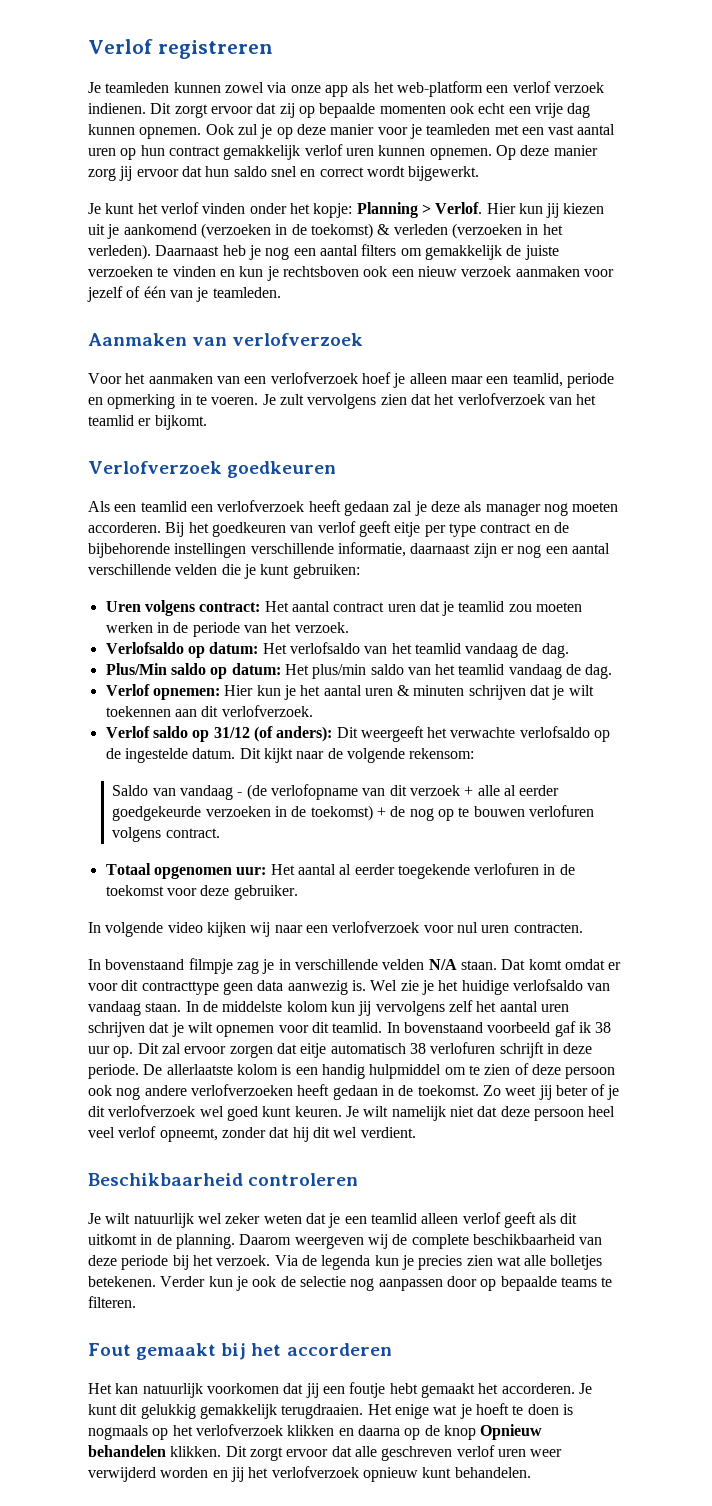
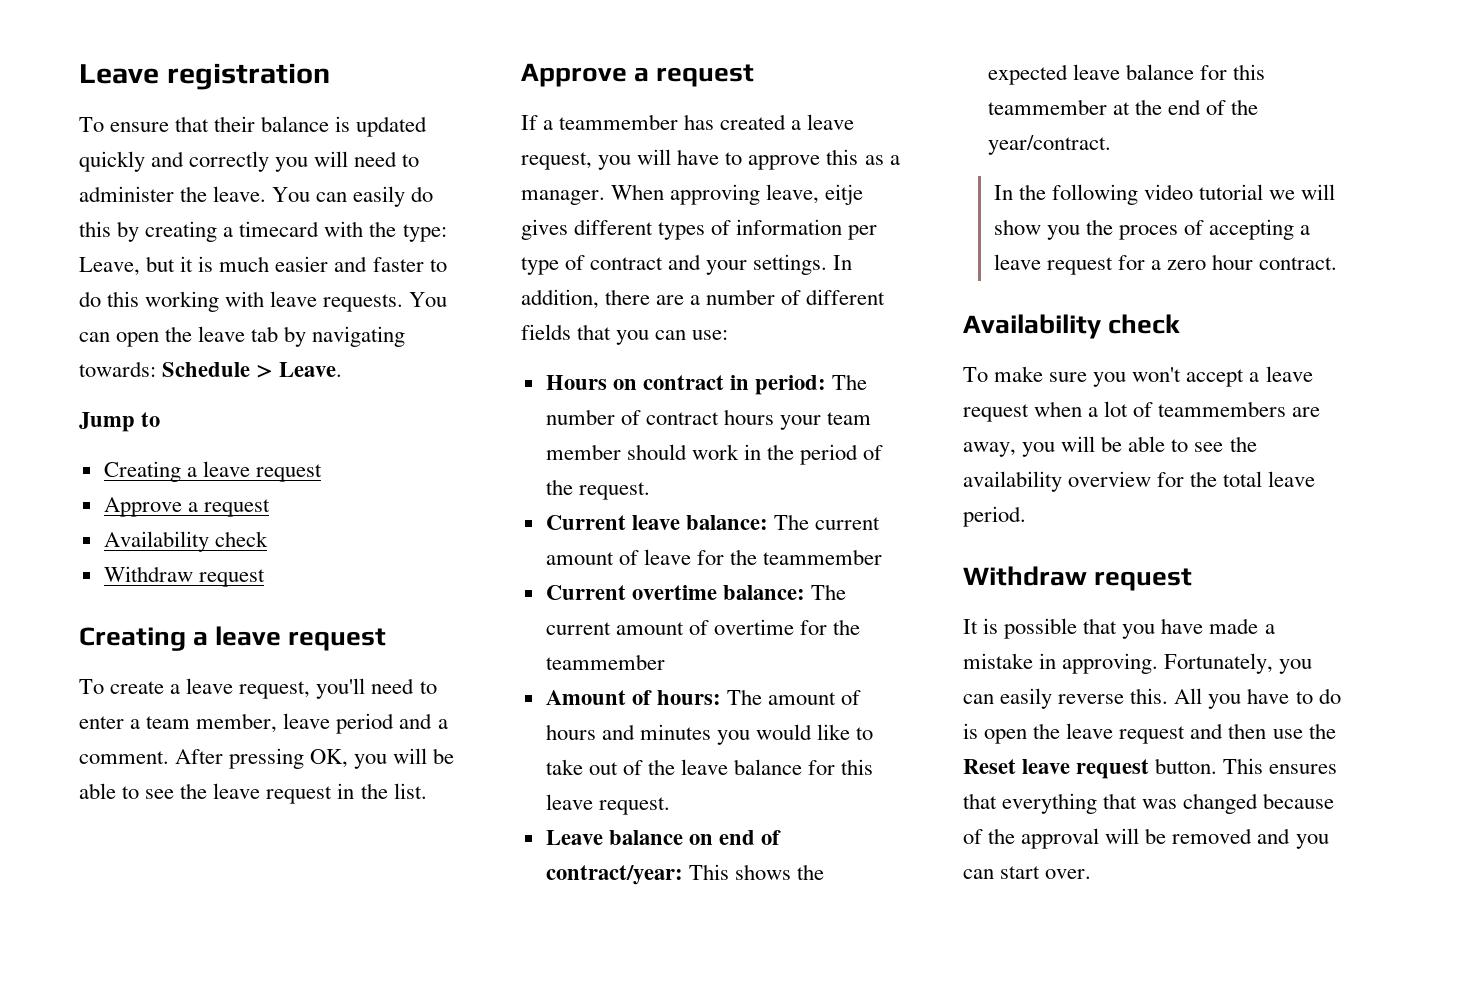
[88,39,273,59] [88,81,604,97] [88,103,591,118] [88,124,616,139] [88,144,598,160] [88,166,480,181] [88,202,605,218] [88,223,563,239] [88,244,559,260] [88,266,614,281] [87,286,281,302] [88,333,364,346] [88,372,614,388] [88,393,597,409] [88,415,207,430] [88,461,337,478] [88,500,619,516] [88,521,569,537] [88,542,610,558] [88,564,360,579] [105,600,583,616] [105,622,349,637] [105,642,569,658] [105,663,613,679] [105,684,594,700] [105,705,313,717] [105,726,611,742] [105,748,475,763] [112,784,560,800] [112,805,594,821] [112,827,220,842] [105,863,575,879] [105,885,298,900] [88,921,583,937] [88,958,622,974] [88,979,611,995] [88,1000,569,1016] [88,1021,612,1037] [88,1042,593,1058] [88,1063,616,1079] [88,1084,620,1100] [88,1105,616,1121] [88,1126,416,1142] [88,1173,359,1186] [88,1212,578,1228] [88,1234,603,1249] [88,1255,603,1270] [88,1276,613,1291] [88,1296,136,1308] [88,1343,392,1360] [88,1382,592,1398] [88,1403,573,1419] [88,1424,543,1440] [88,1445,563,1461] [88,1466,531,1482] Verlof registreren // Je teamleden kunnen zowel via onze app als het web-platform een verlof verzoek indienen. Dit zorgt ervoor dat zij op bepaalde momenten ook echt een vrije dag kunnen opnemen. Ook zul je op deze manier voor je teamleden met een vast aantal uren op hun contract gemakkelijk verlof uren kunnen opnemen. Op deze manier zorg jij ervoor dat hun saldo snel en correct wordt bijgewerkt. // Je kunt het verlof vinden onder het kopje: Planning > Verlof. Hier kun jij kiezen uit je aankomend (verzoeken in de toekomst) & verleden (verzoeken in het verleden). Daarnaast heb je nog een aantal filters om gemakkelijk de juiste verzoeken te vinden en kun je rechtsboven ook een nieuw verzoek aanmaken voor jezelf of één van je teamleden. // Aanmaken van verlofverzoek // Voor het aanmaken van een verlofverzoek hoef je alleen maar een teamlid, periode en opmerking in te voeren. Je zult vervolgens zien dat het verlofverzoek van het teamlid er bijkomt. // Verlofverzoek goedkeuren // Als een teamlid een verlofverzoek heeft gedaan zal je deze als manager nog moeten accorderen. Bij het goedkeuren van verlof geeft eitje per type contract en de bijbehorende instellingen verschillende informatie, daarnaast zijn er nog een aantal verschillende velden die je kunt gebruiken: // Uren volgens contract: Het aantal contract uren dat je teamlid zou moeten werken in de periode van het verzoek. // Verlofsaldo op datum: Het verlofsaldo van het teamlid vandaag de dag. // Plus/Min saldo op datum: Het plus/min saldo van het teamlid vandaag de dag. // Verlof opnemen: Hier kun je het aantal uren & minuten schrijven dat je wilt toekennen aan dit verlofverzoek. // Verlof saldo op 31/12 (of anders): Dit weergeeft het verwachte verlofsaldo op de ingestelde datum. Dit kijkt naar de volgende rekensom: // Saldo van vandaag - (de verlofopname van dit verzoek + alle al eerder goedgekeurde verzoeken in de toekomst) + de nog op te bouwen verlofuren volgens contract. // Totaal opgenomen uur: Het aantal al eerder toegekende verlofuren in de toekomst voor deze gebruiker. // In volgende video kijken wij naar een verlofverzoek voor nul uren contracten. // In bovenstaand filmpje zag je in verschillende velden N/A staan. Dat komt omdat er voor dit contracttype geen data aanwezig is. Wel zie je het huidige verlofsaldo van vandaag staan. In de middelste kolom kun jij vervolgens zelf het aantal uren schrijven dat je wilt opnemen voor dit teamlid. In bovenstaand voorbeeld gaf ik 38 uur op. Dit zal ervoor zorgen dat eitje automatisch 38 verlofuren schrijft in deze periode. De allerlaatste kolom is een handig hulpmiddel om te zien of deze persoon ook nog andere verlofverzoeken heeft gedaan in de toekomst. Zo weet jij beter of je dit verlofverzoek wel goed kunt keuren. Je wilt namelijk niet dat deze persoon heel veel verlof opneemt, zonder dat hij dit wel verdient. // Beschikbaarheid controleren // Je wilt natuurlijk wel zeker weten dat je een teamlid alleen verlof geeft als dit uitkomt in de planning. Daarom weergeven wij de complete beschikbaarheid van deze periode bij het verzoek. Via de legenda kun je precies zien wat alle bolletjes betekenen. Verder kun je ook de selectie nog aanpassen door op bepaalde teams te filteren. // Fout gemaakt bij het accorderen // Het kan natuurlijk voorkomen dat jij een foutje hebt gemaakt het accorderen. Je kunt dit gelukkig gemakkelijk terugdraaien. Het enige wat je hoeft te doen is nogmaals op het verlofverzoek klikken en daarna op de knop Opnieuw behandelen klikken. Dit zorgt ervoor dat alle geschreven verlof uren weer verwijderd worden en jij het verlofverzoek opnieuw kunt behandelen. -> [79,63,330,90] [79,116,428,137] [79,151,420,172] [79,186,434,207] [79,221,447,242] [79,256,447,276] [79,291,448,312] [79,326,406,347] [79,361,343,378] [79,412,161,432] [103,461,322,482] [103,497,270,517] [103,531,268,552] [103,566,265,587] [79,626,387,651] [79,678,437,699] [79,713,448,734] [79,748,455,769] [79,783,427,804] [521,63,755,87] [521,114,855,130] [521,149,900,170] [521,184,864,205] [521,219,878,240] [521,254,853,275] [521,289,886,309] [521,324,729,345] [545,374,868,395] [545,409,872,430] [545,444,884,465] [545,479,650,500] [545,514,881,530] [545,549,883,565] [545,584,846,600] [545,619,861,635] [545,654,665,670] [545,689,862,705] [545,724,874,745] [545,759,874,775] [545,794,670,815] [545,830,782,845] [545,864,824,885] [987,64,1266,85] [987,99,1259,115] [987,135,1111,155] [993,184,1336,205] [993,219,1311,240] [993,254,1338,275] [963,314,1181,339] [963,366,1313,387] [963,401,1321,422] [963,436,1257,457] [963,471,1316,492] [963,506,1026,527] [963,566,1193,591] [963,618,1275,639] [963,653,1313,674] [963,688,1341,709] [963,723,1336,744] [963,758,1338,779] [963,793,1335,814] [963,828,1329,849] [963,866,1092,879] Leave registration // To ensure that their balance is updated quickly and correctly you will need to administer the leave. You can easily do this by creating a timecard with the type: Leave, but it is much easier and faster to do this working with leave requests. You can open the leave tab by navigating towards: Schedule > Leave. // Jump to // Creating a leave request // Approve a request // Availability check // Withdraw request // Creating a leave request // To create a leave request, you'll need to enter a team member, leave period and a comment. After pressing OK, you will be able to see the leave request in the list. // Approve a request // If a teammember has created a leave request, you will have to approve this as a manager. When approving leave, eitje gives different types of information per type of contract and your settings. In addition, there are a number of different fields that you can use: // Hours on contract in period: The number of contract hours your team member should work in the period of the request. // Current leave balance: The current amount of leave for the teammember // Current overtime balance: The current amount of overtime for the teammember // Amount of hours: The amount of hours and minutes you would like to take out of the leave balance for this leave request. // Leave balance on end of contract/year: This shows the expected leave balance for this teammember at the end of the year/contract. // In the following video tutorial we will show you the proces of accepting a leave request for a zero hour contract. // Availability check // To make sure you won't accept a leave request when a lot of teammembers are away, you will be able to see the availability overview for the total leave period. // Withdraw request // It is possible that you have made a mistake in approving. Fortunately, you can easily reverse this. All you have to do is open the leave request and then use the Reset leave request button. This ensures that everything that was changed because of the approval will be removed and you can start over.

